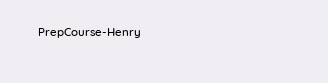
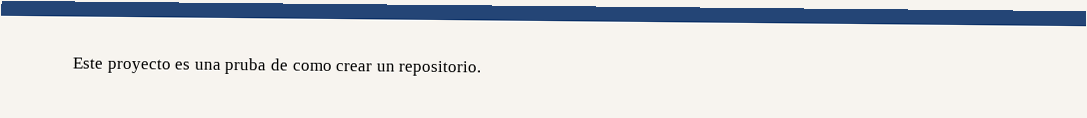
[38,28,141,38] PrepCourse-Henry -> [72,57,482,77] Este proyecto es una pruba de como crear un repositorio.

